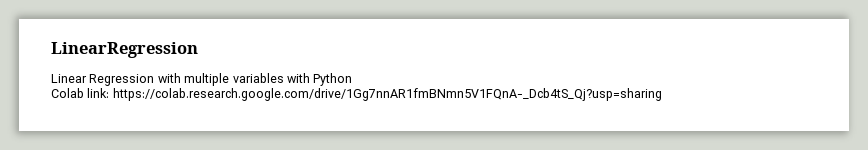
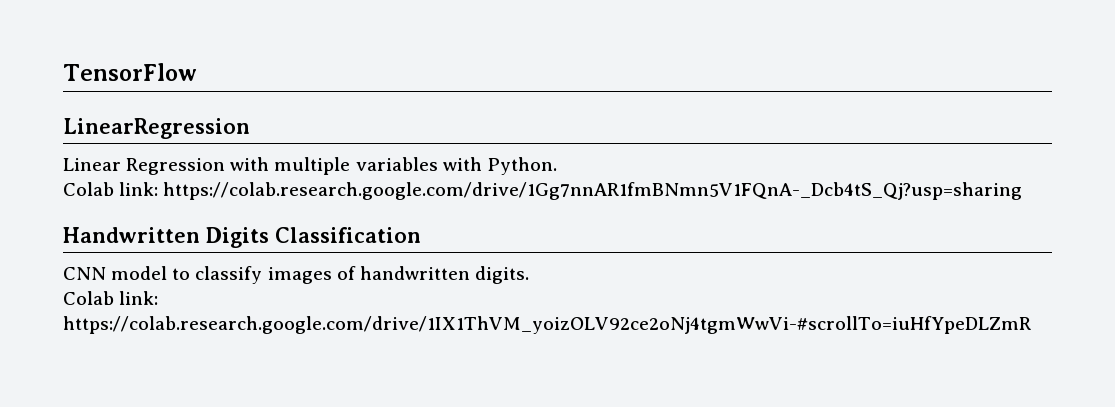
(51, 50) none -> [63,63,197,81] TensorFlow //
[313,73,353,86] Python -> [486,157,557,175] Python.
(662, 94) none -> [63,227,421,248] [63,266,529,284] [63,291,159,305] [63,316,1031,334] // Handwritten Digits Classification // CNN model to classify images of handwritten digits. // Colab link: https://colab.research.google.com/drive/1IX1ThVM_yoizOLV92ce2oNj4tgmWwVi-#scrollTo=iuHfYpeDLZmR

